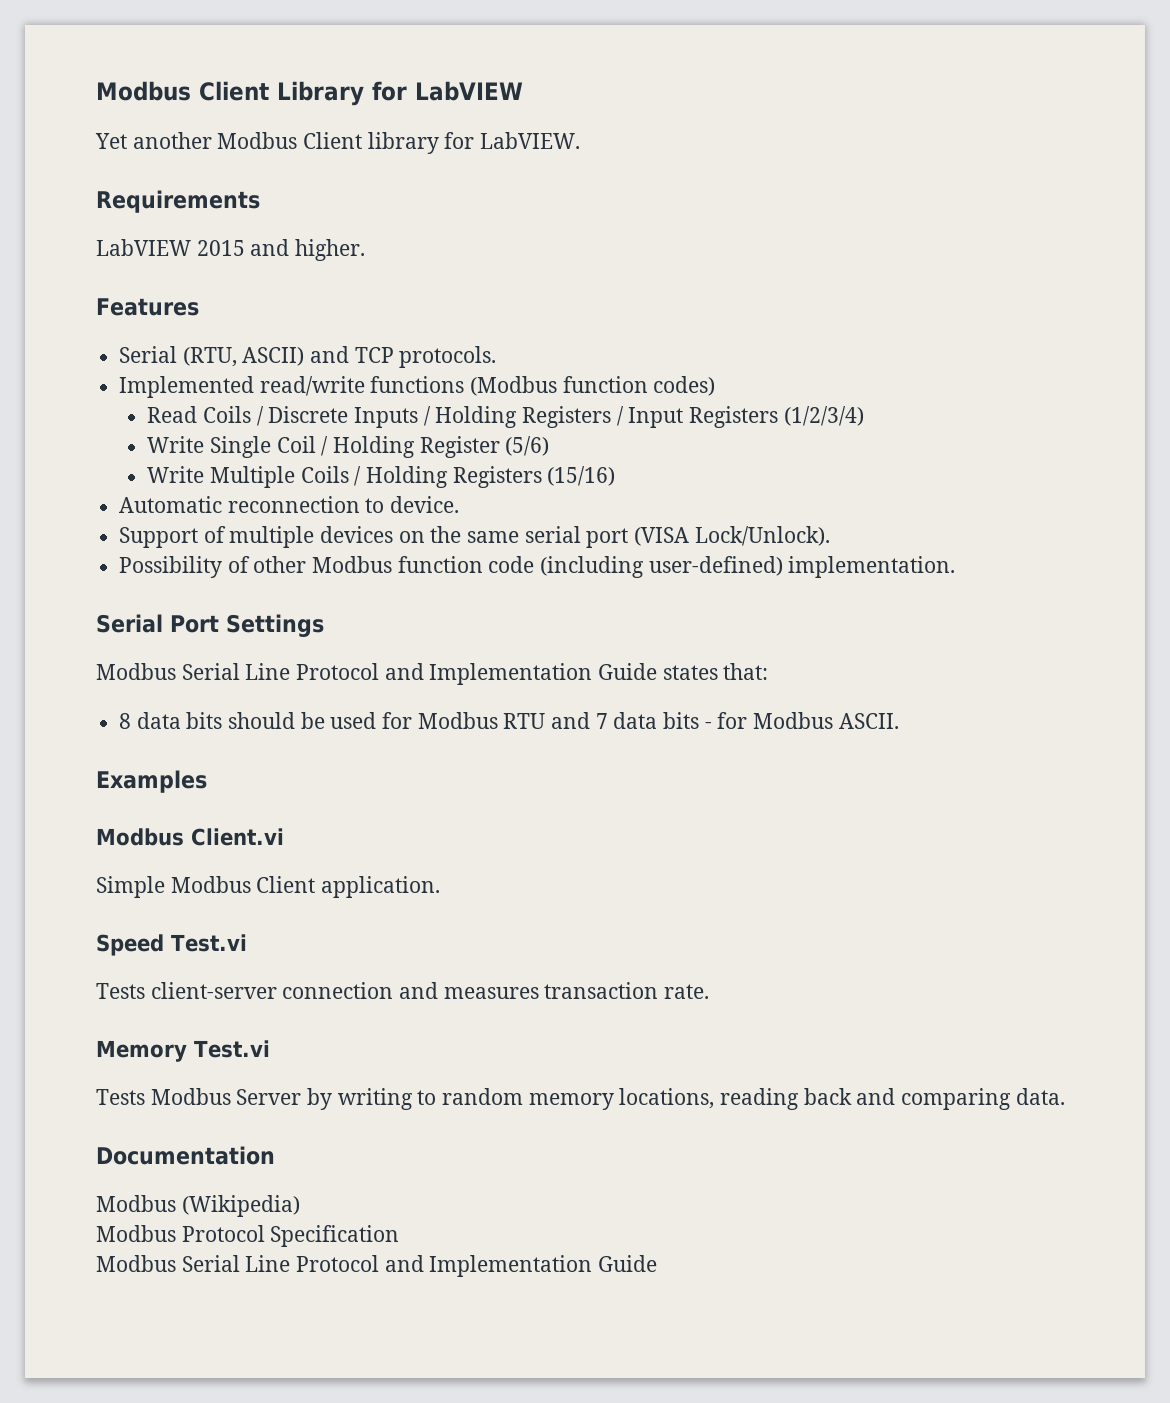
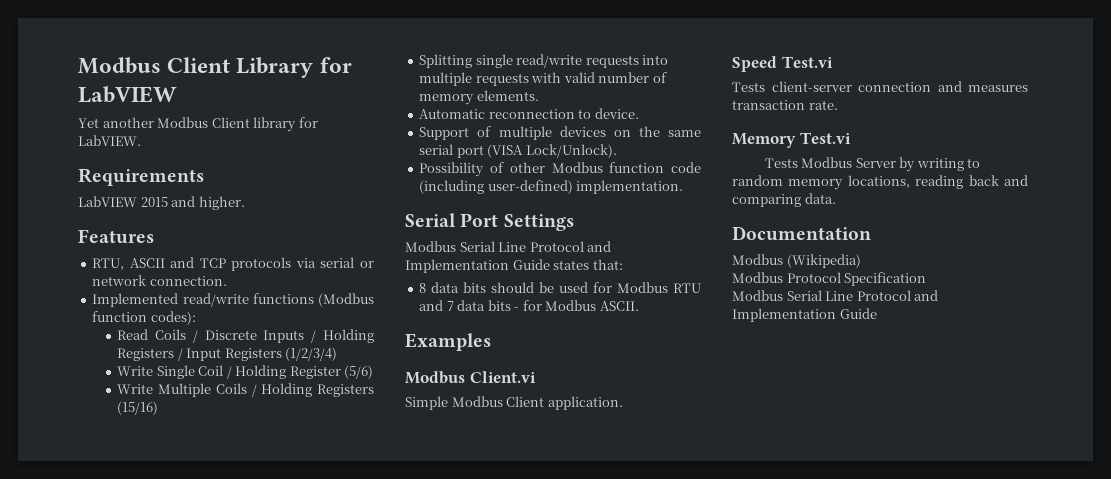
[119,346,497,368] Serial (RTU, ASCII) and TCP protocols. -> [92,257,374,271] [92,275,227,286] RTU, ASCII and TCP protocols via serial or network connection.
[653,376,716,396] codes) -> [150,311,196,325] codes):
(616, 476) none -> [419,54,669,68] [419,72,667,86] [419,90,539,105] // Splitting single read/write requests into multiple requests with valid number of memory elements.

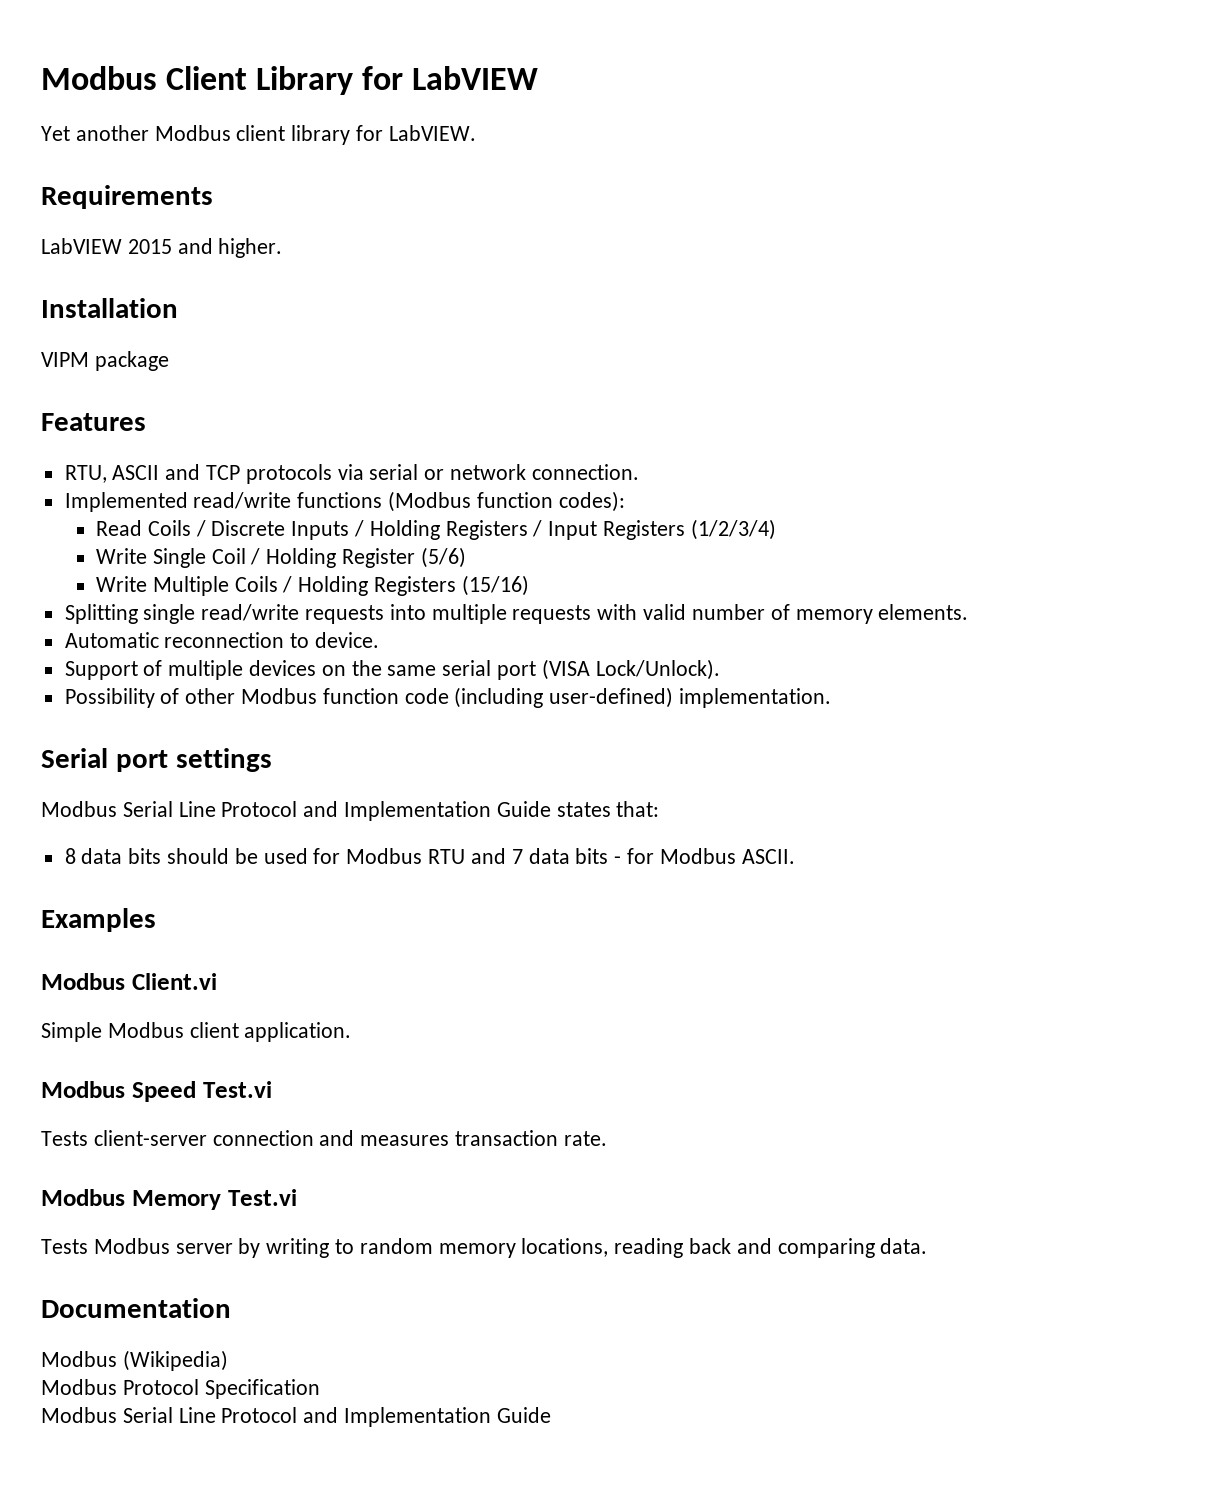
[211,117,250,128] Client -> [236,125,286,141] client
(245, 203) none -> [41,298,178,318] [41,351,169,371] // Installation // VIPM package
[460,213,574,231] Port Settings -> [115,748,272,772] port settings
[506,396,545,407] Client -> [189,1022,239,1038] client
(623, 403) none -> [41,1081,125,1098] Modbus
(838, 105) none -> [41,1189,125,1206] Modbus
[855,158,896,168] Server -> [175,1243,233,1254] server

